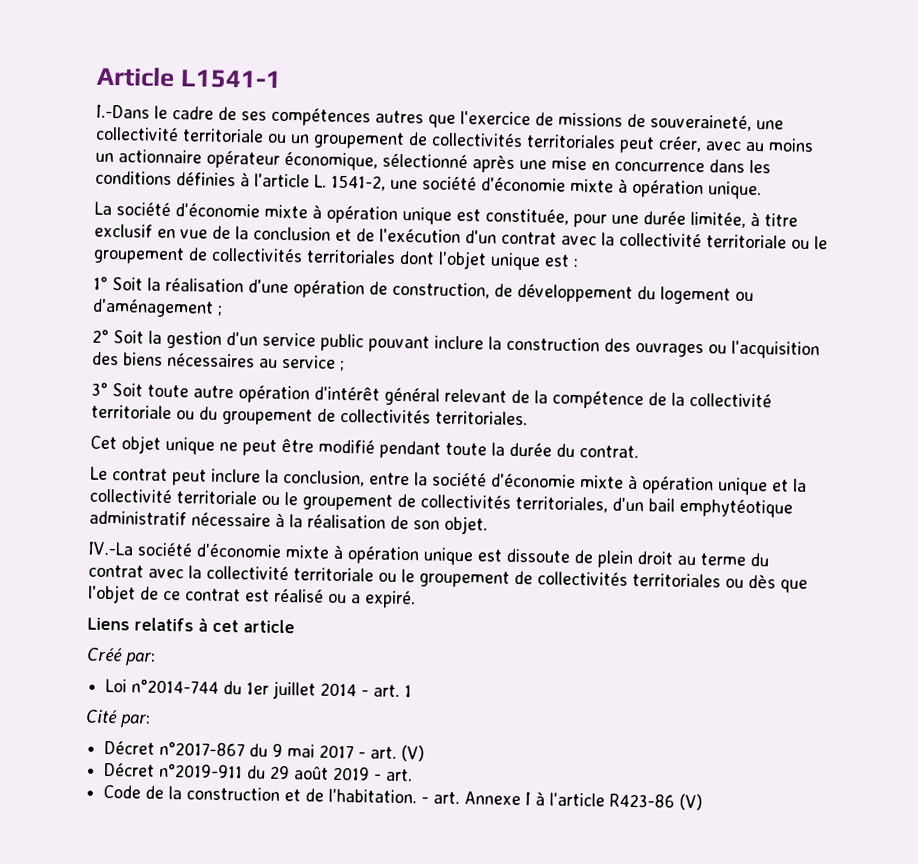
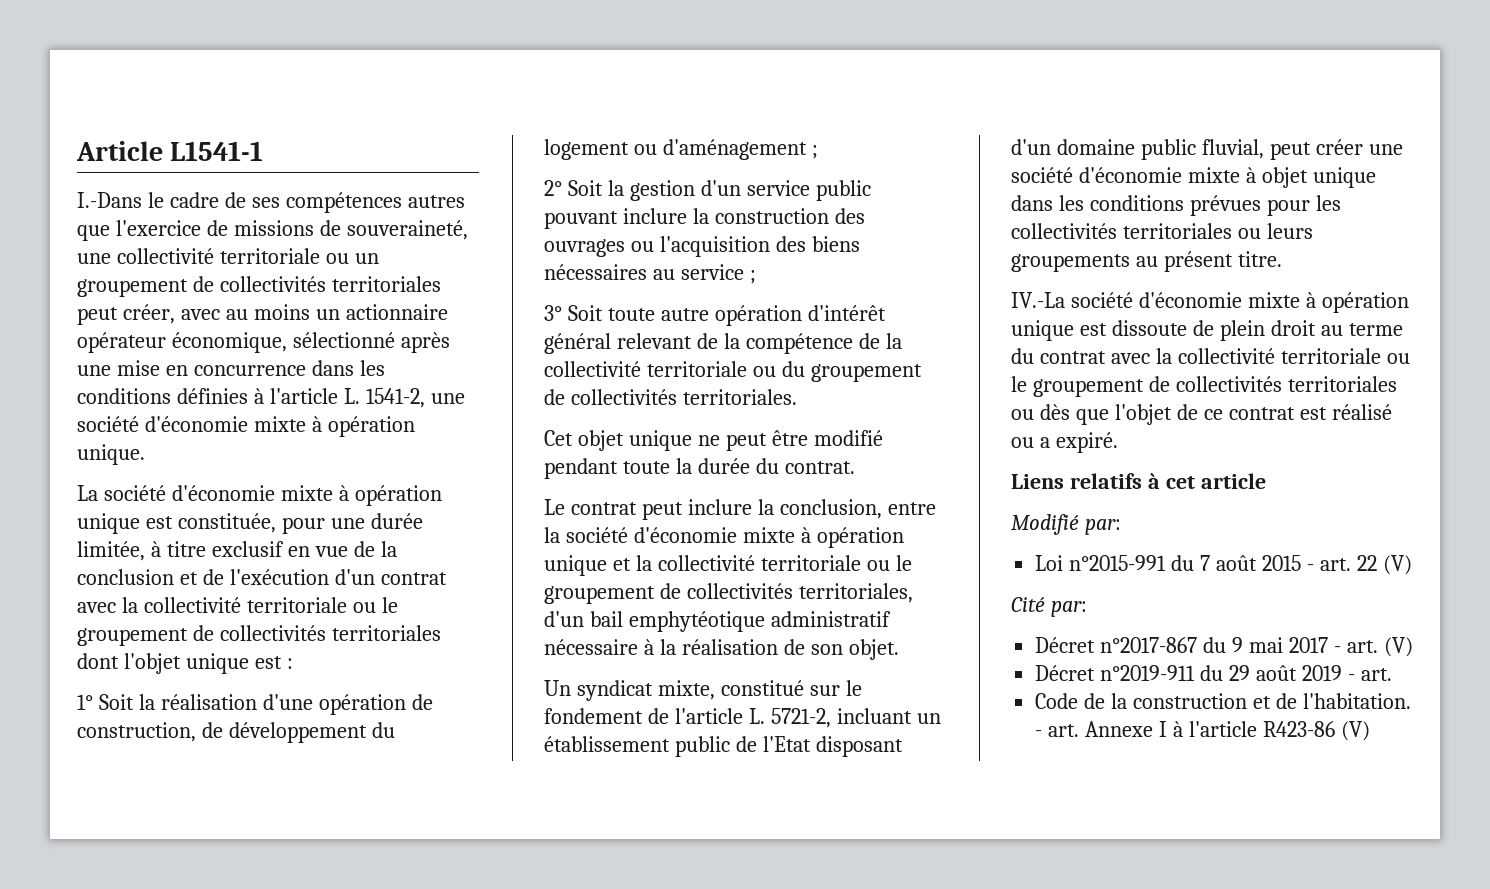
(488, 525) none -> [544,680,862,701] [544,708,941,728] [544,736,903,757] [1011,139,1403,160] [1011,167,1376,188] [1011,195,1341,216] [1011,223,1313,239] [1011,251,1282,272] // Un syndicat mixte, constitué sur le fondement de l'article L. 5721-2, incluant un établissement public de l'Etat disposant d'un domaine public fluvial, peut créer une société d'économie mixte à objet unique dans les conditions prévues pour les collectivités territoriales ou leurs groupements au présent titre.
[87,647,123,662] Créé -> [1011,514,1079,535] Modifié
[131,678,413,700] n°2014-744 du 1er juillet 2014 - art. 1 -> [1069,555,1412,575] n°2015-991 du 7 août 2015 - art. 22 (V)

